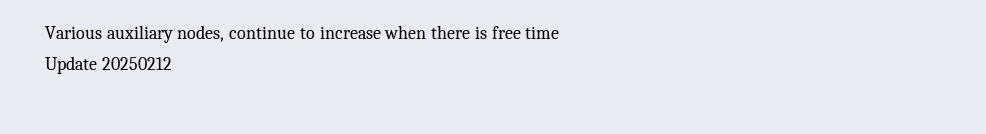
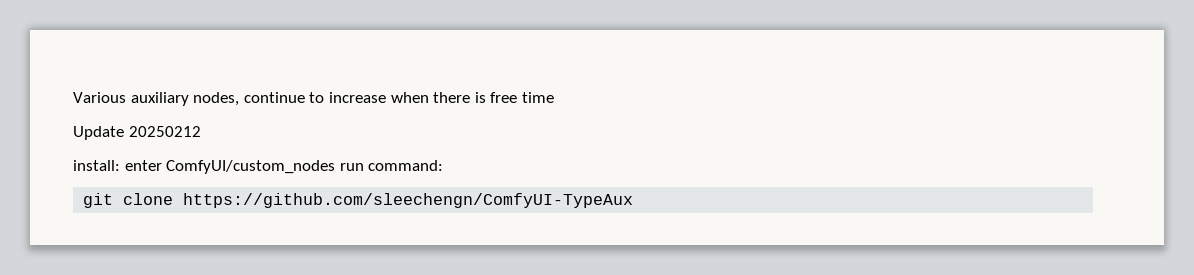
(172, 63) none -> [73,160,444,174] [83,193,634,208] // install: enter ComfyUI/custom_nodes run command: // git clone https://github.com/sleechengn/ComfyUI-TypeAux

